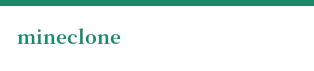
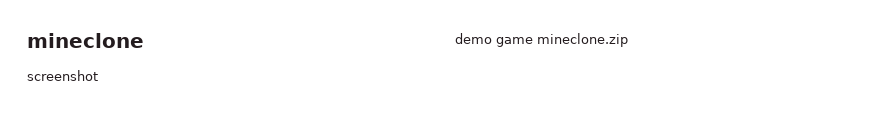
(121, 36) none -> [27,70,98,81] [455,33,628,47] // screenshot // demo game mineclone.zip

